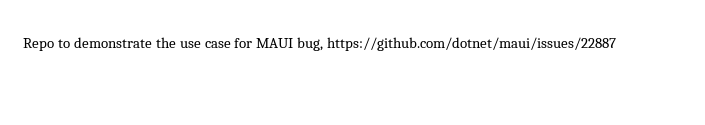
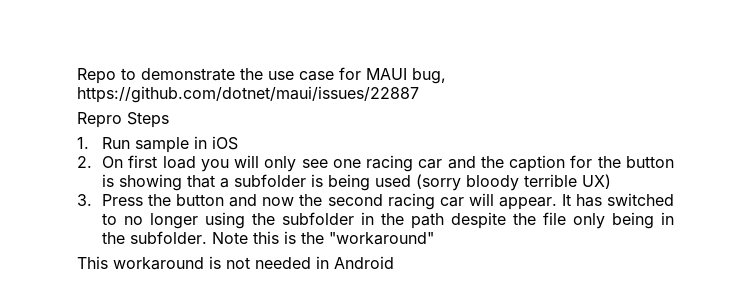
(617, 44) none -> [77,112,169,128] [77,136,239,153] [77,155,674,172] [102,174,612,191] [77,193,675,210] [102,212,675,229] [102,231,435,245] [77,256,394,270] // Repro Steps // 1. Run sample in iOS // 2. On first load you will only see one racing car and the caption for the button is showing that a subfolder is being used (sorry bloody terrible UX) // 3. Press the button and now the second racing car will appear. It has switched to no longer using the subfolder in the path despite the file only being in the subfolder. Note this is the "workaround" // This workaround is not needed in Android

